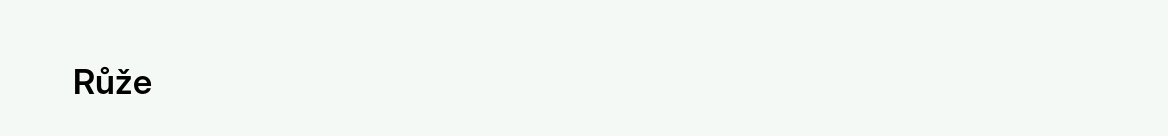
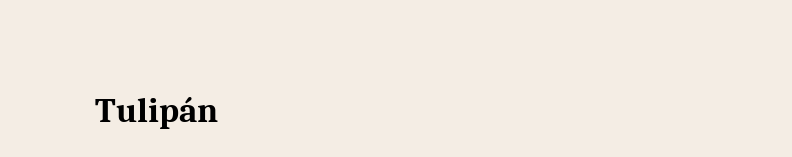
[73,66,152,94] Růže -> [95,97,218,129] Tulipán

